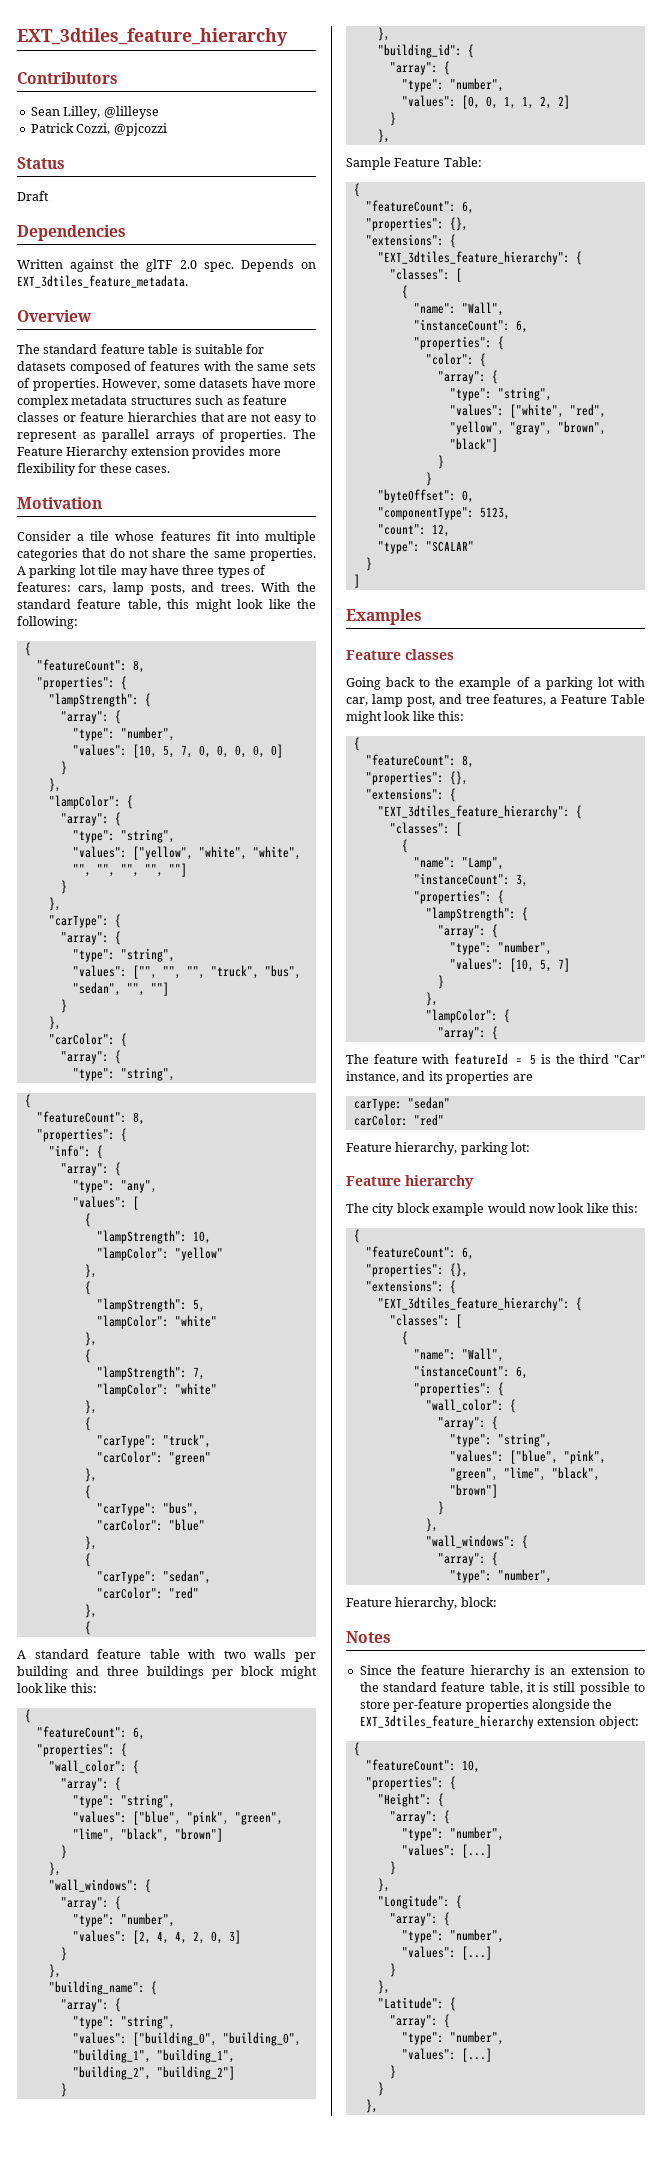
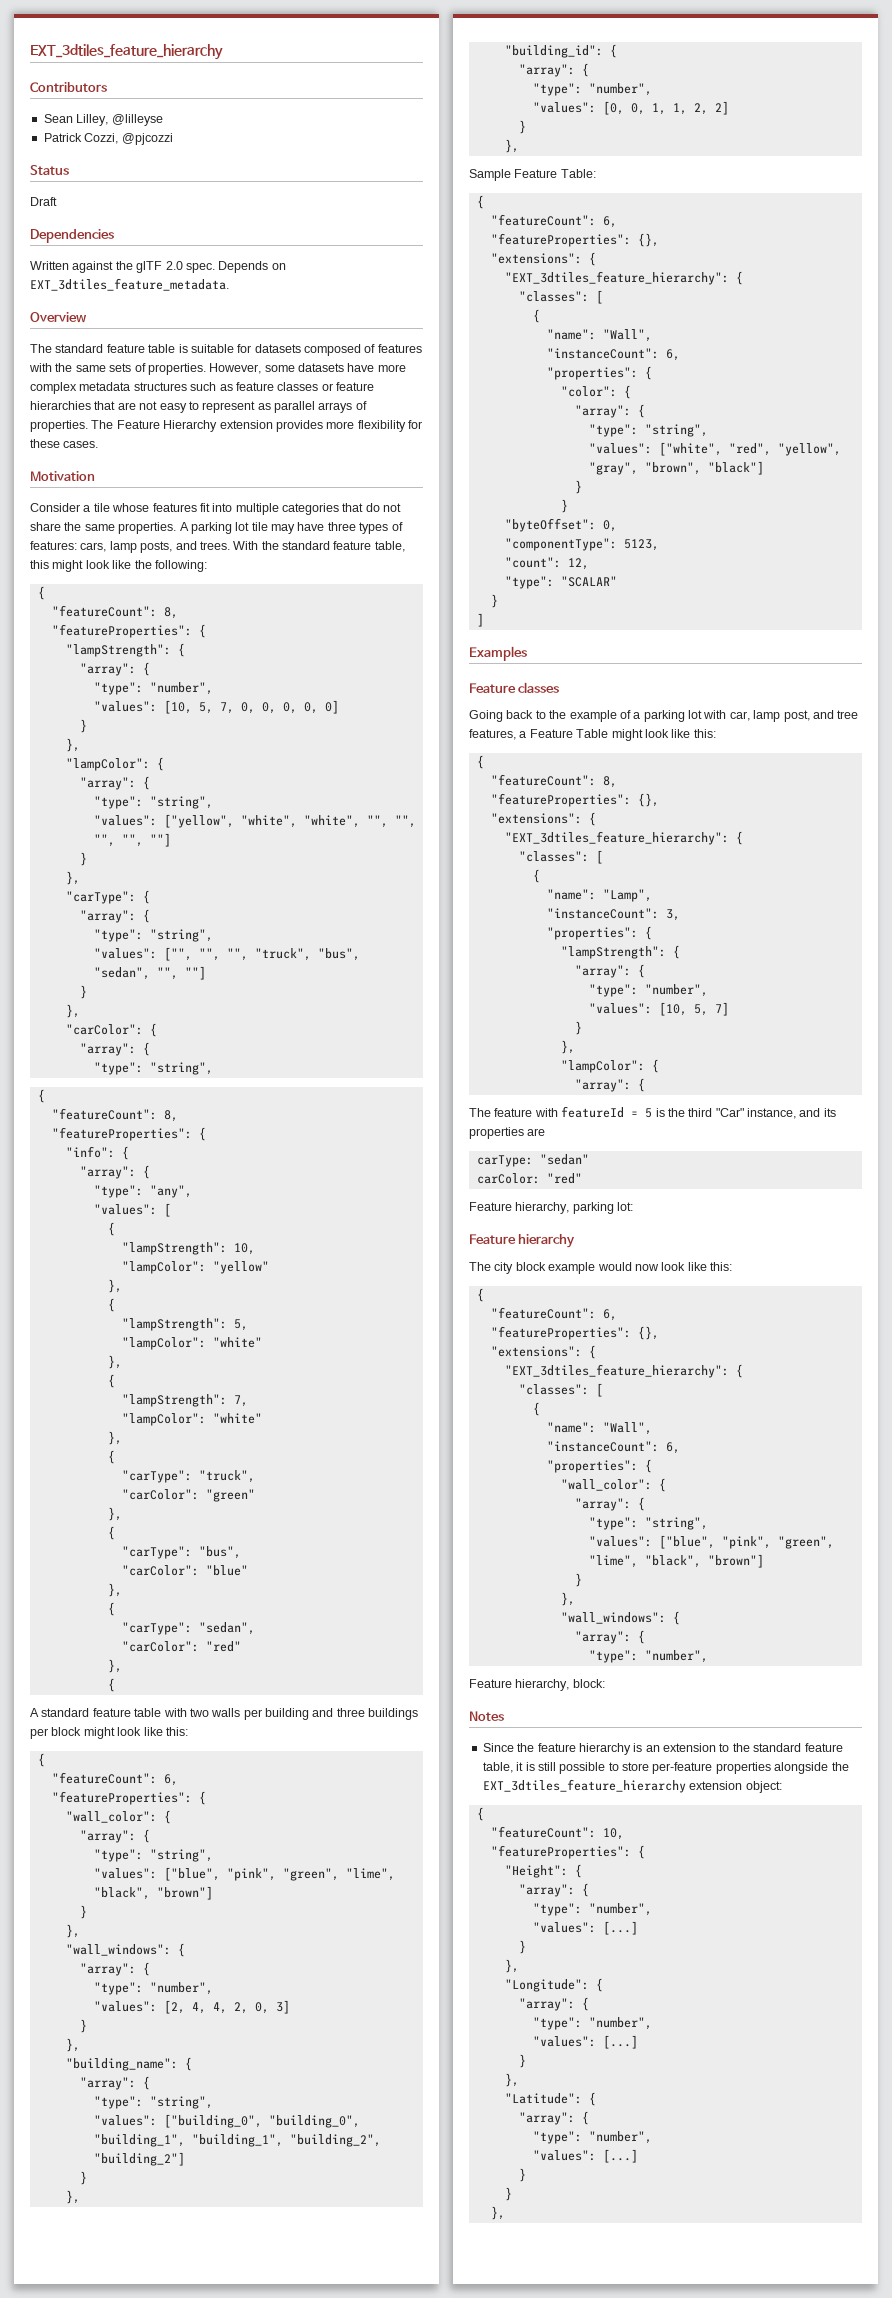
[36,676,115,690] "properties": -> [51,624,192,638] "featureProperties":
[36,1128,115,1142] "properties": -> [51,1127,192,1141] "featureProperties":
[36,1743,115,1757] "properties": -> [51,1791,192,1805] "featureProperties":
[365,217,444,231] "properties": -> [490,233,631,247] "featureProperties":
[365,771,444,785] "properties": -> [490,793,631,807] "featureProperties":
[365,1263,444,1277] "properties": -> [490,1326,631,1340] "featureProperties":
[365,1776,444,1790] "properties": -> [490,1845,631,1859] "featureProperties":

